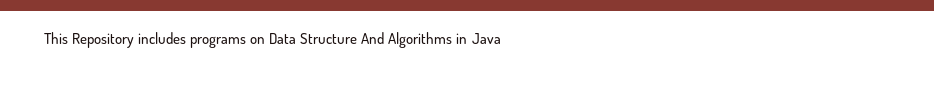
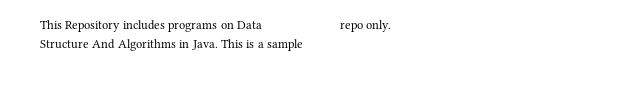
[471,33,501,44] Java -> [191,39,303,51] [340,20,392,32] Java. This is a sample repo only.

